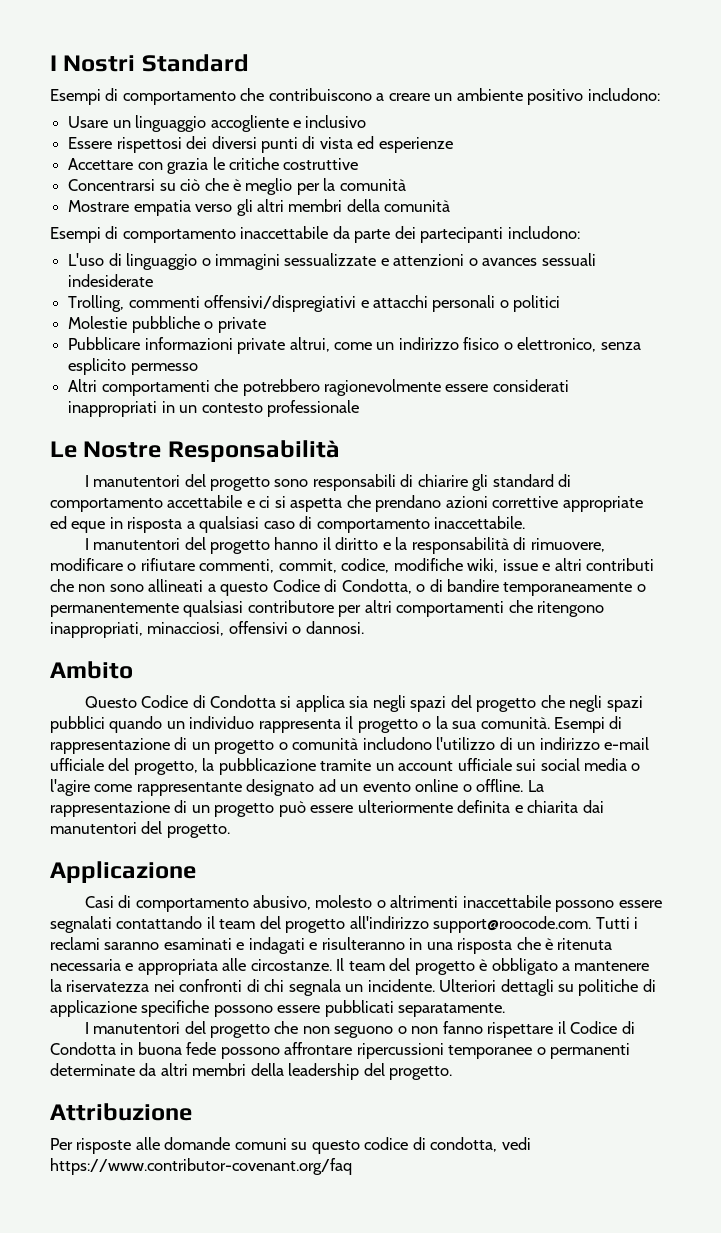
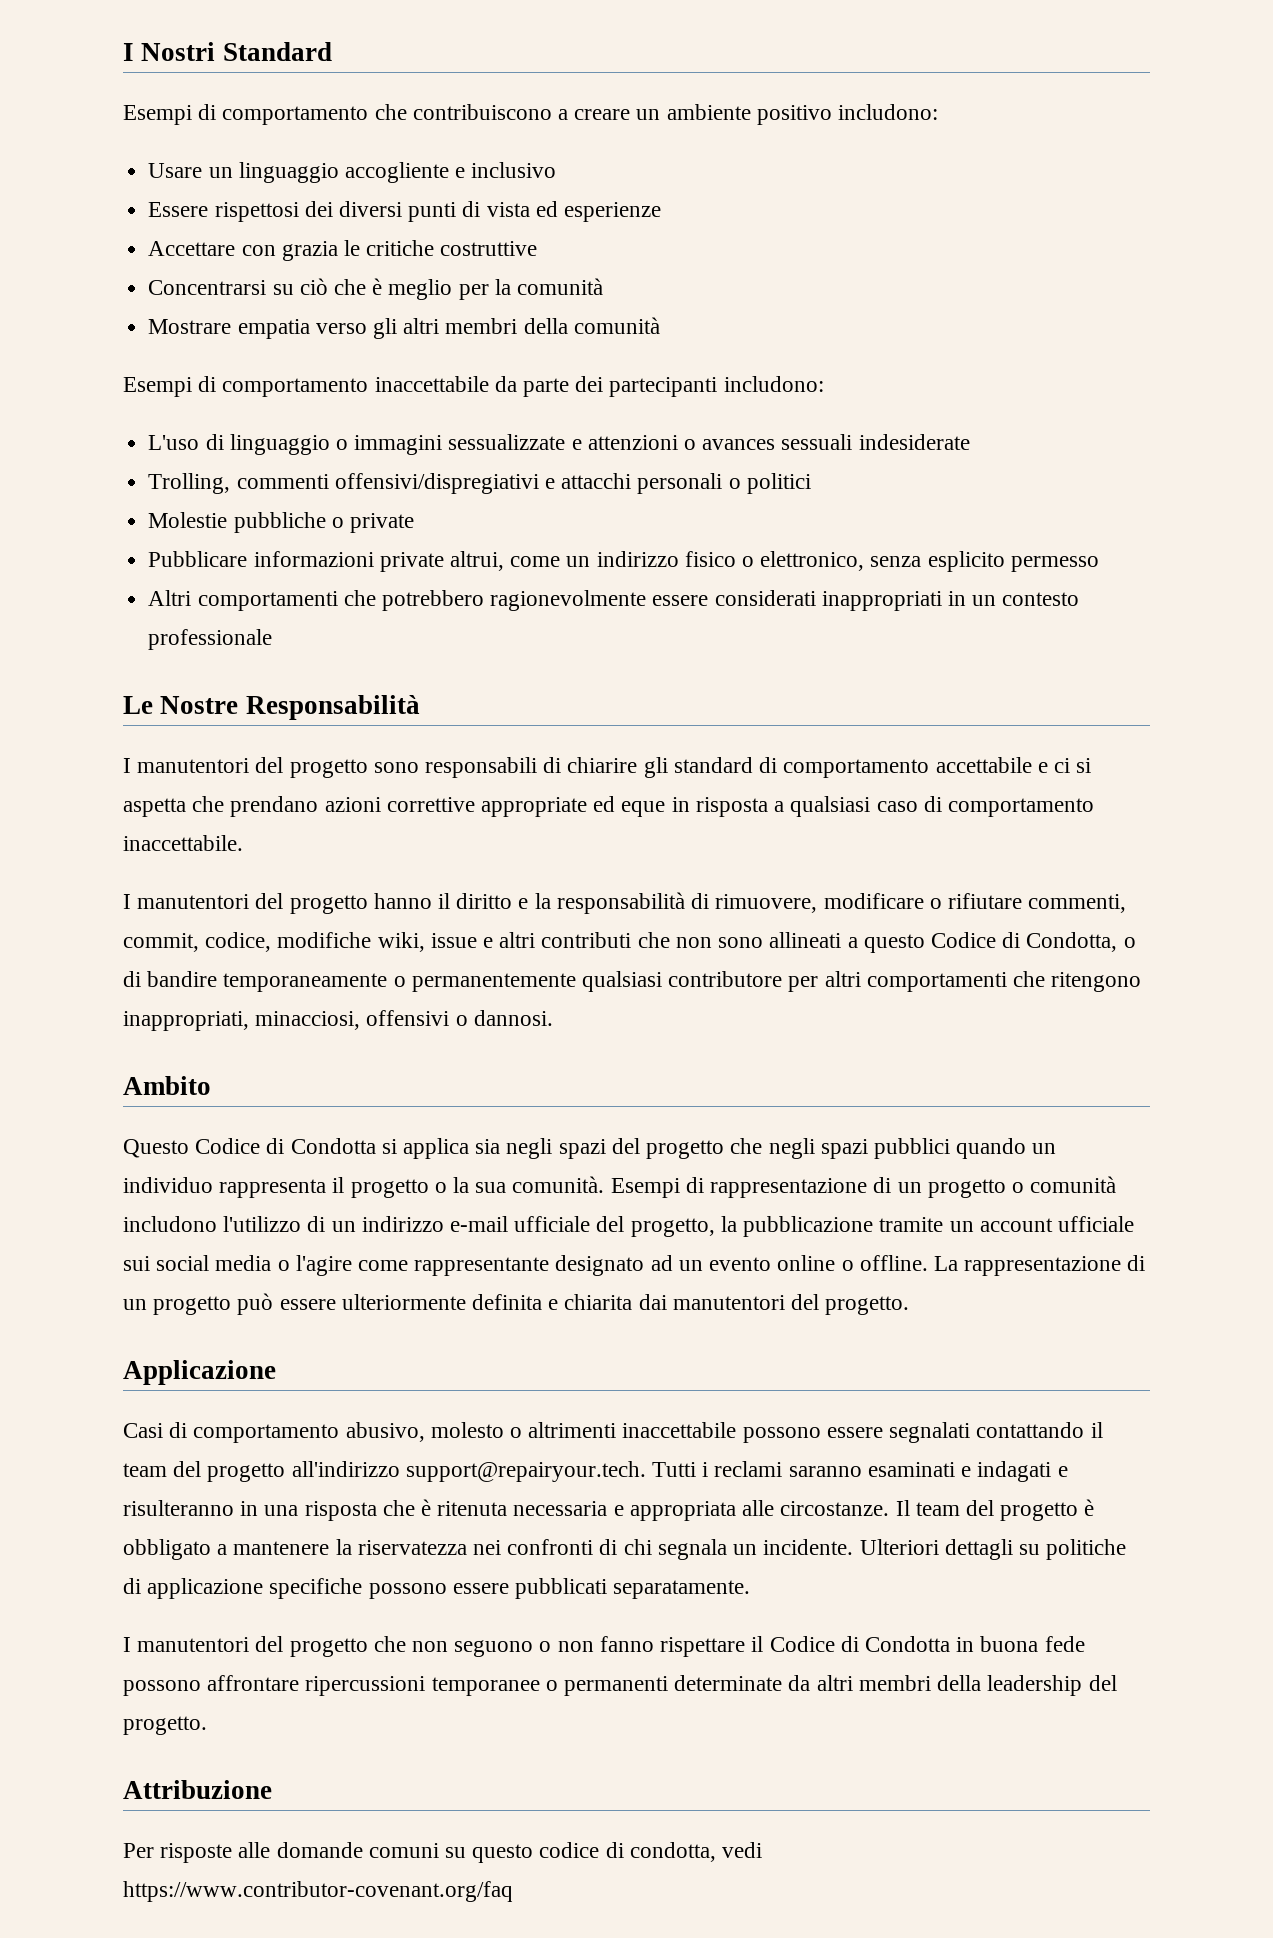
[433,916,592,933] support@roocode.com. -> [405,1461,646,1482] support@repairyour.tech.

